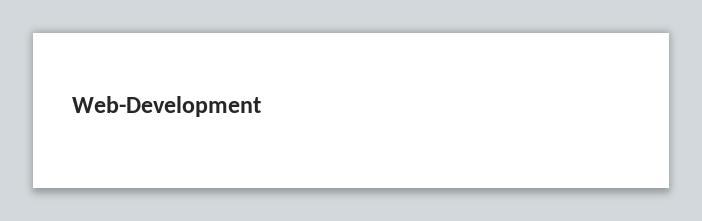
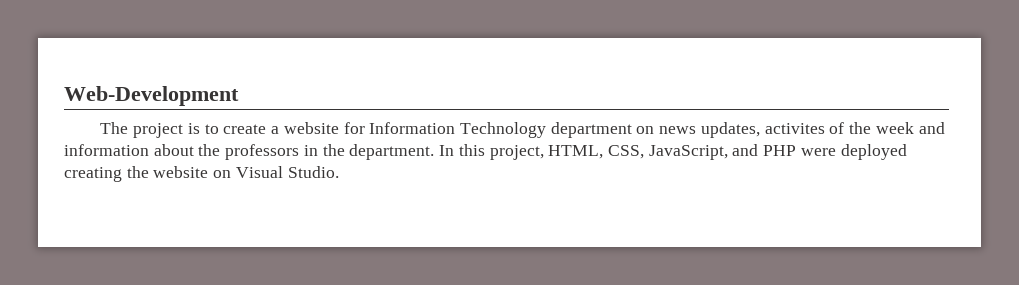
(261, 106) none -> [100,122,945,138] [64,144,907,160] [64,166,339,182] // The project is to create a website for Information Technology department on news updates, activites of the week and information about the professors in the department. In this project, HTML, CSS, JavaScript, and PHP were deployed creating the website on Visual Studio.

